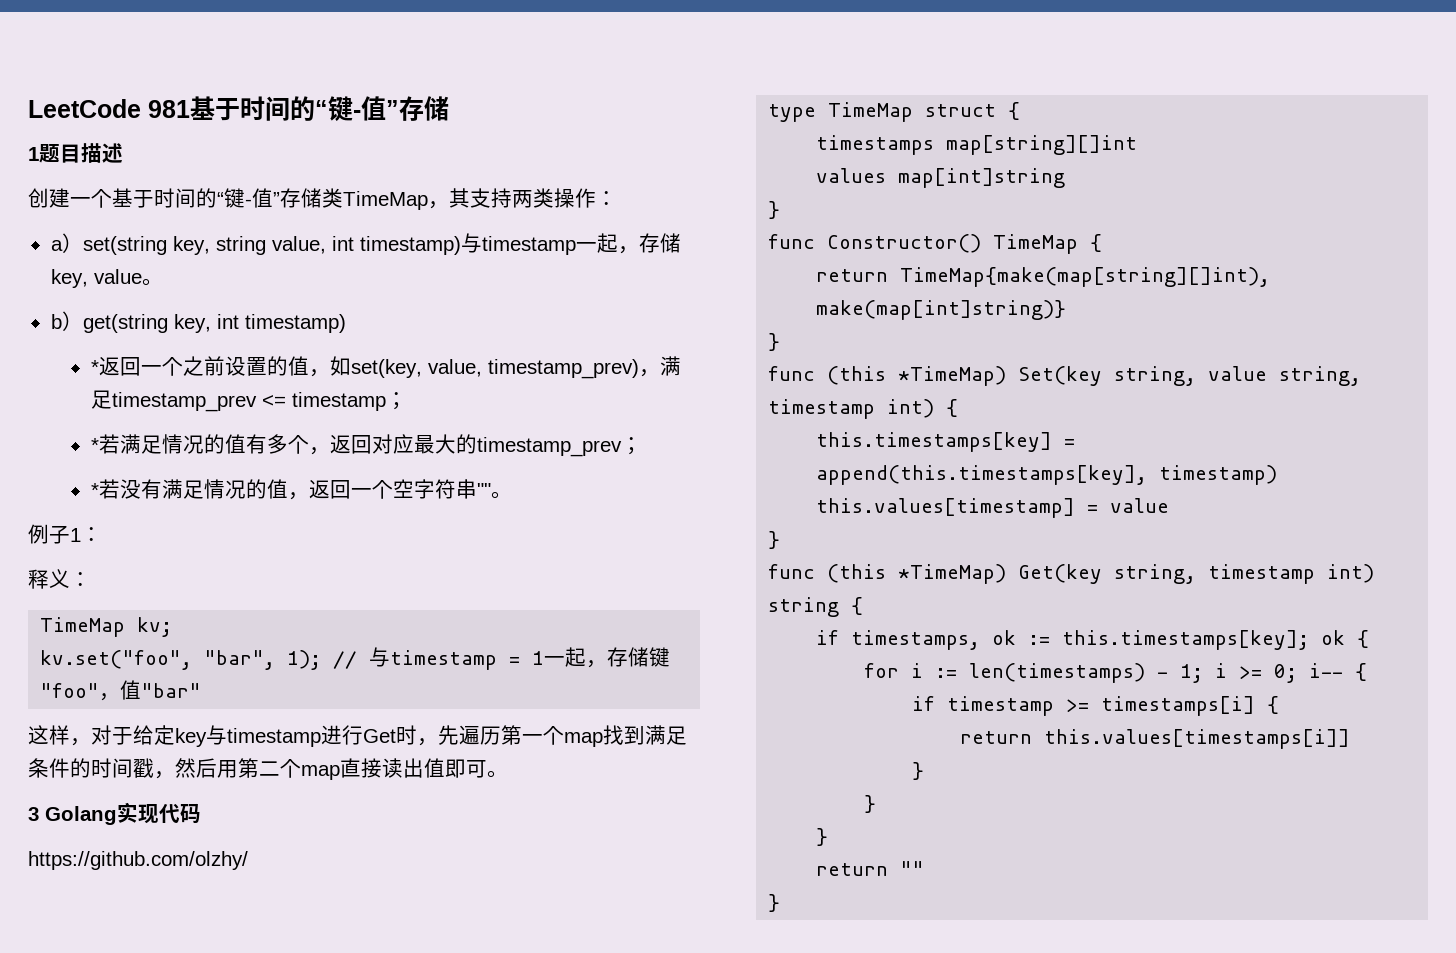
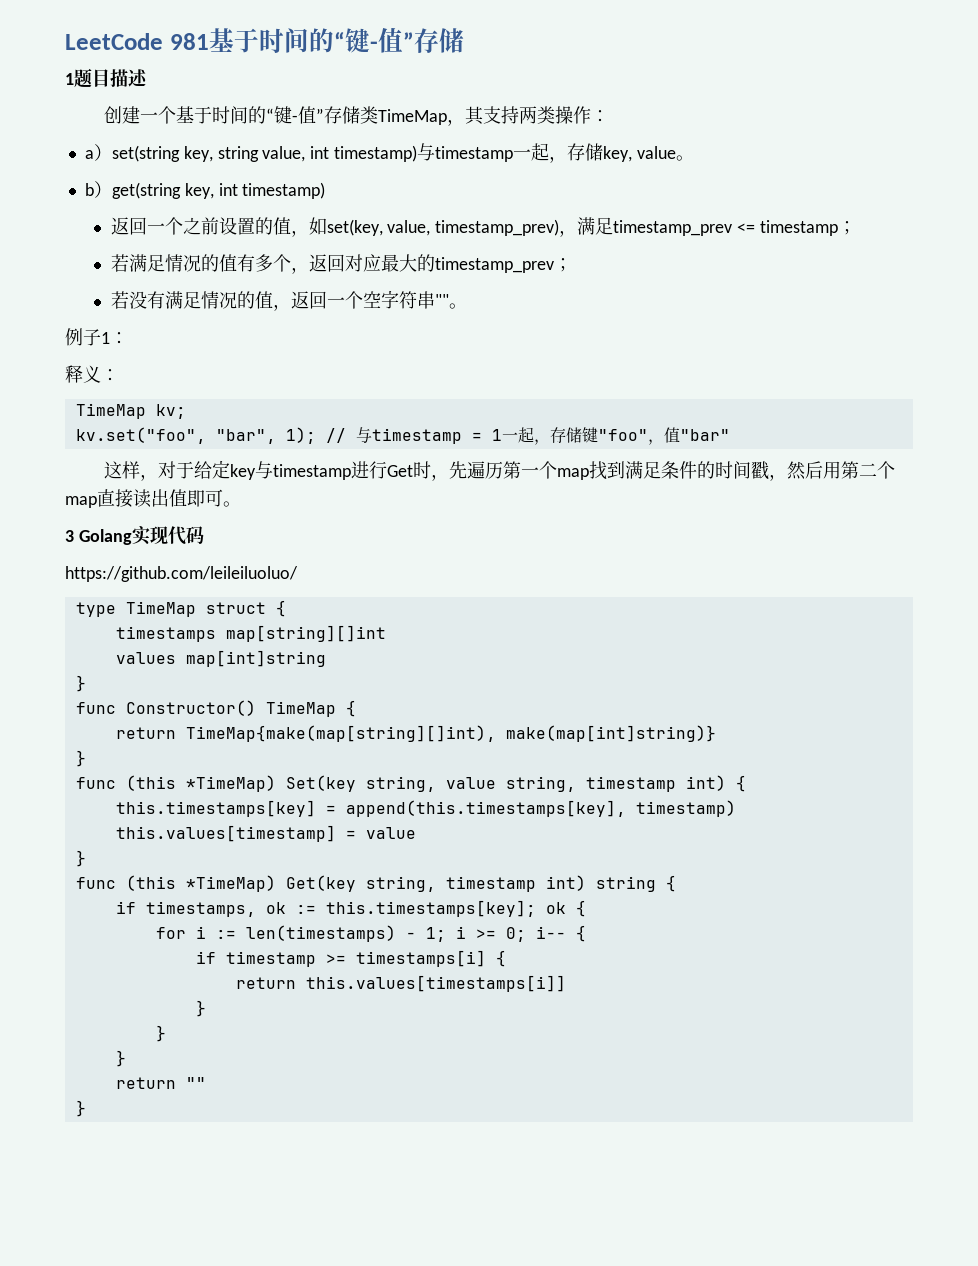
[90,360,99,374] * -> (326, 190) none
[90,438,99,452] * -> (857, 228) none
[90,483,99,497] * -> (572, 265) none
[28,851,248,870] https://github.com/olzhy/ -> [65,566,298,582] https://github.com/leileiluoluo/

